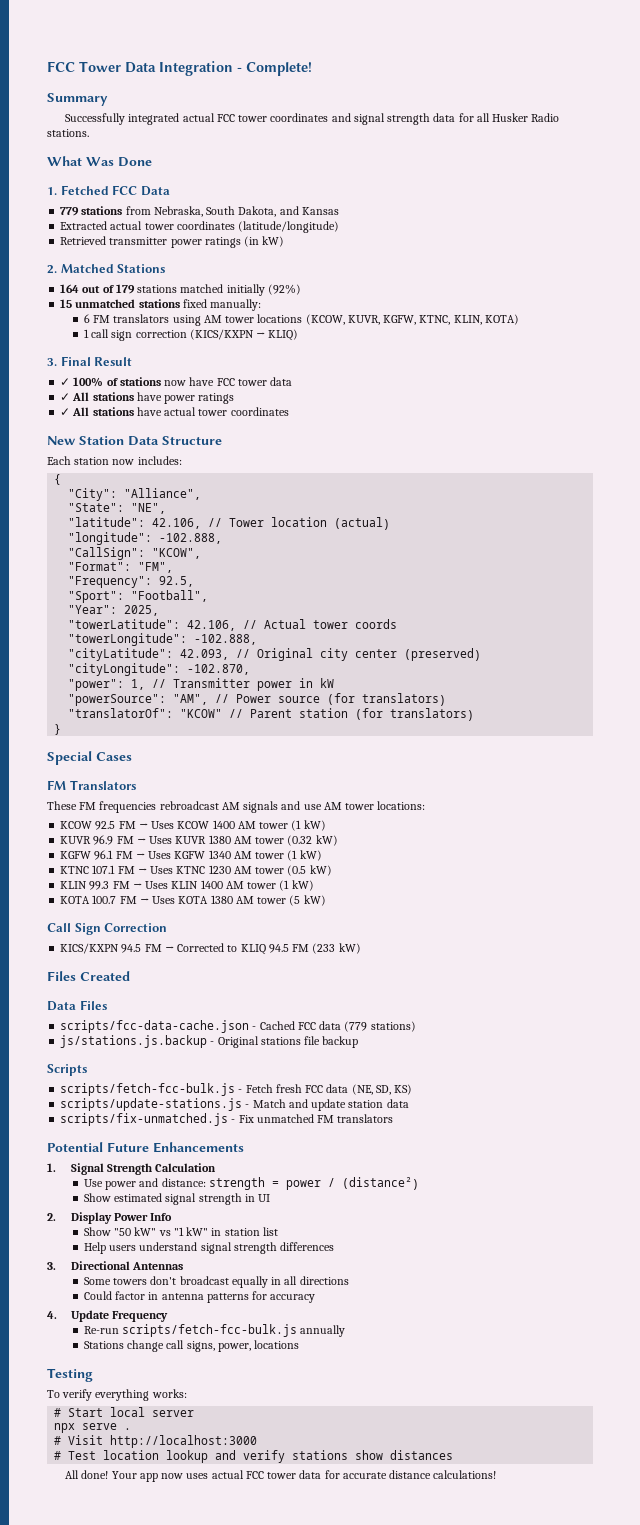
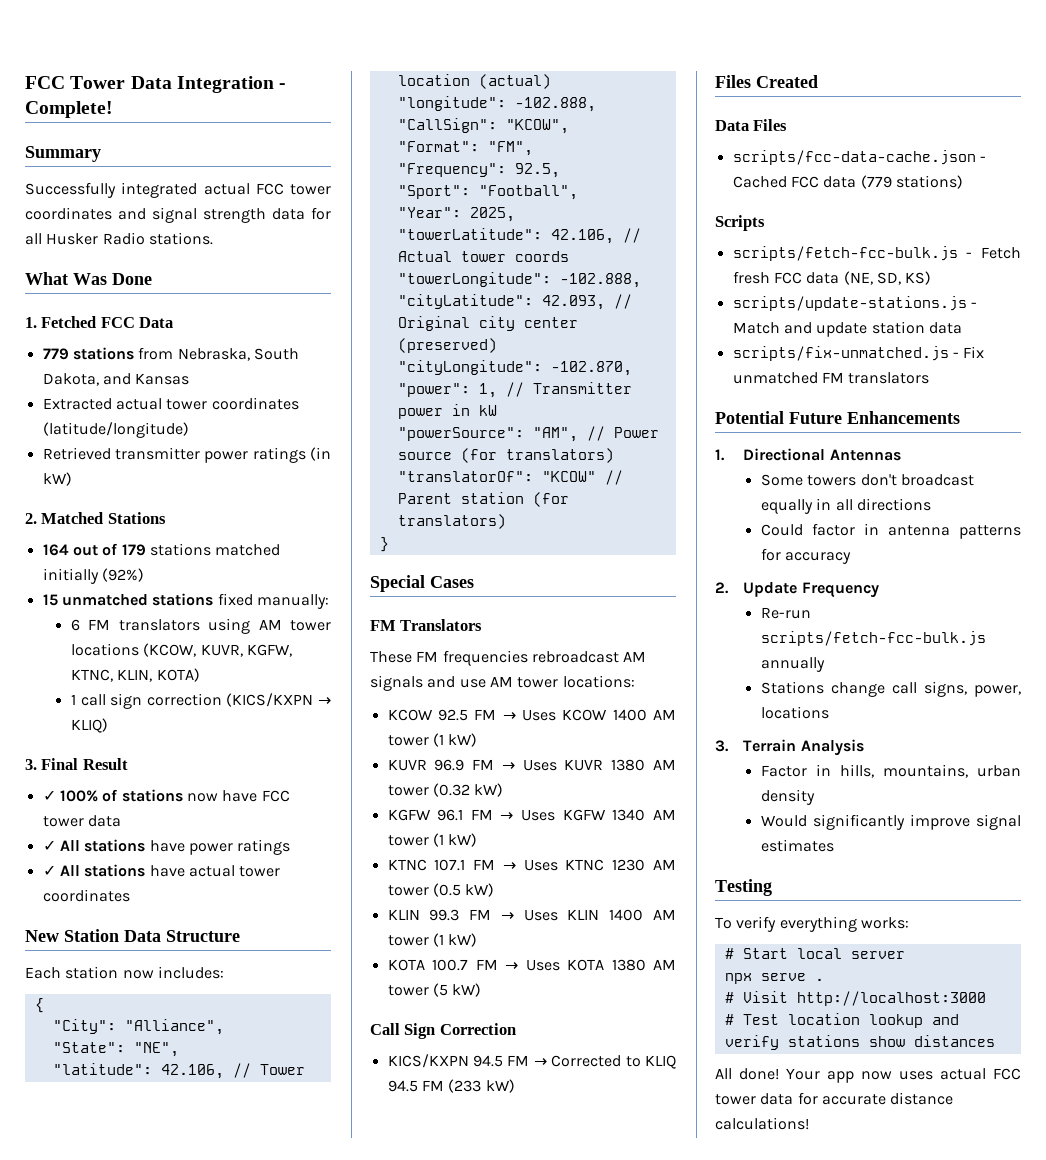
[60,1035,359,1048] // js/stations.js.backup - Original stations file backup -> (963, 182) none
[70,1163,217,1175] [83,1177,419,1190] [83,1193,271,1205] [47,1212,173,1224] [83,1227,278,1236] [83,1242,335,1254] [47,1262,56,1270] Signal Strength Calculation // Use power and distance: strength = power / (distance²) // Show estimated signal strength in UI // 2. Display Power Info // Show "50 kW" vs "1 kW" in station list // Help users understand signal strength differences // 3. -> (725, 455) none
[47,1311,57,1319] 4. -> [715,582,729,594] 2.
(300, 1344) none -> [715,739,864,756] [760,764,1021,778] [760,789,815,805] [760,814,1021,830] [760,839,834,852] // 3. Terrain Analysis // Factor in hills, mountains, urban density // Would significantly improve signal estimates

